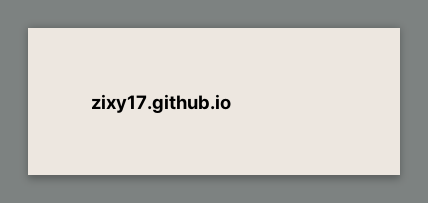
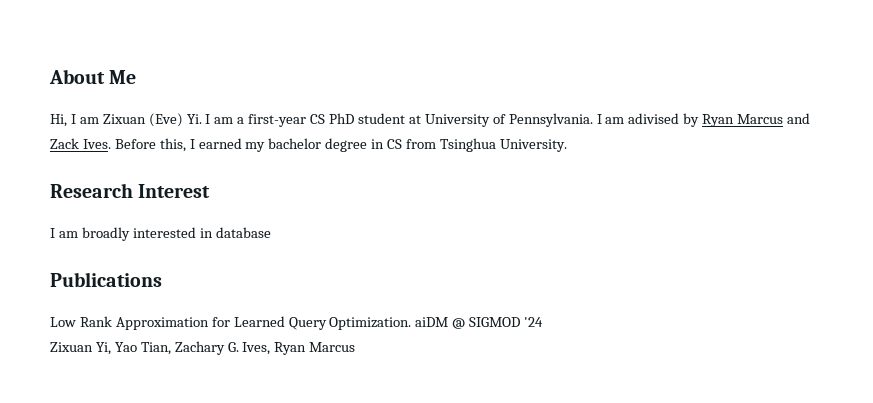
[91,94,231,113] zixy17.github.io -> [49,69,137,84] [50,113,811,127] [50,138,567,152] [50,183,211,198] [50,227,271,241] [50,272,162,287] [50,316,544,330] [50,341,356,355] About Me // Hi, I am Zixuan (Eve) Yi. I am a first-year CS PhD student at University of Pennsylvania. I am adivised by Ryan Marcus and Zack Ives. Before this, I earned my bachelor degree in CS from Tsinghua University. // Research Interest // I am broadly interested in database // Publications // Low Rank Approximation for Learned Query Optimization. aiDM @ SIGMOD '24 // Zixuan Yi, Yao Tian, Zachary G. Ives, Ryan Marcus

